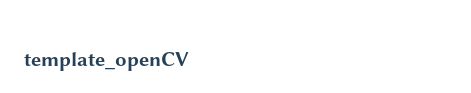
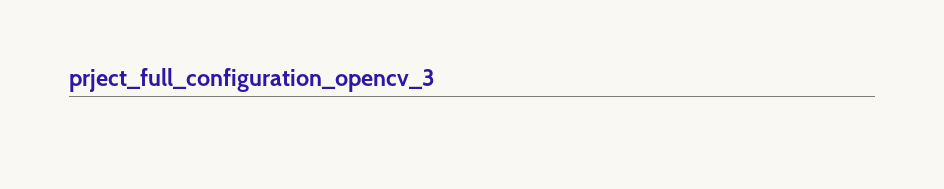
[24,52,189,71] template_openCV -> [69,68,435,92] prject_full_configuration_opencv_3

